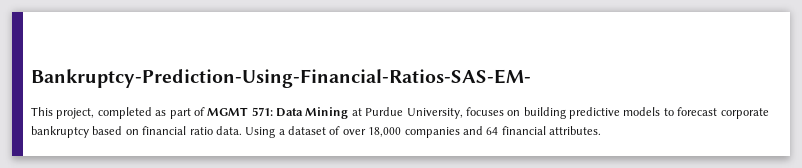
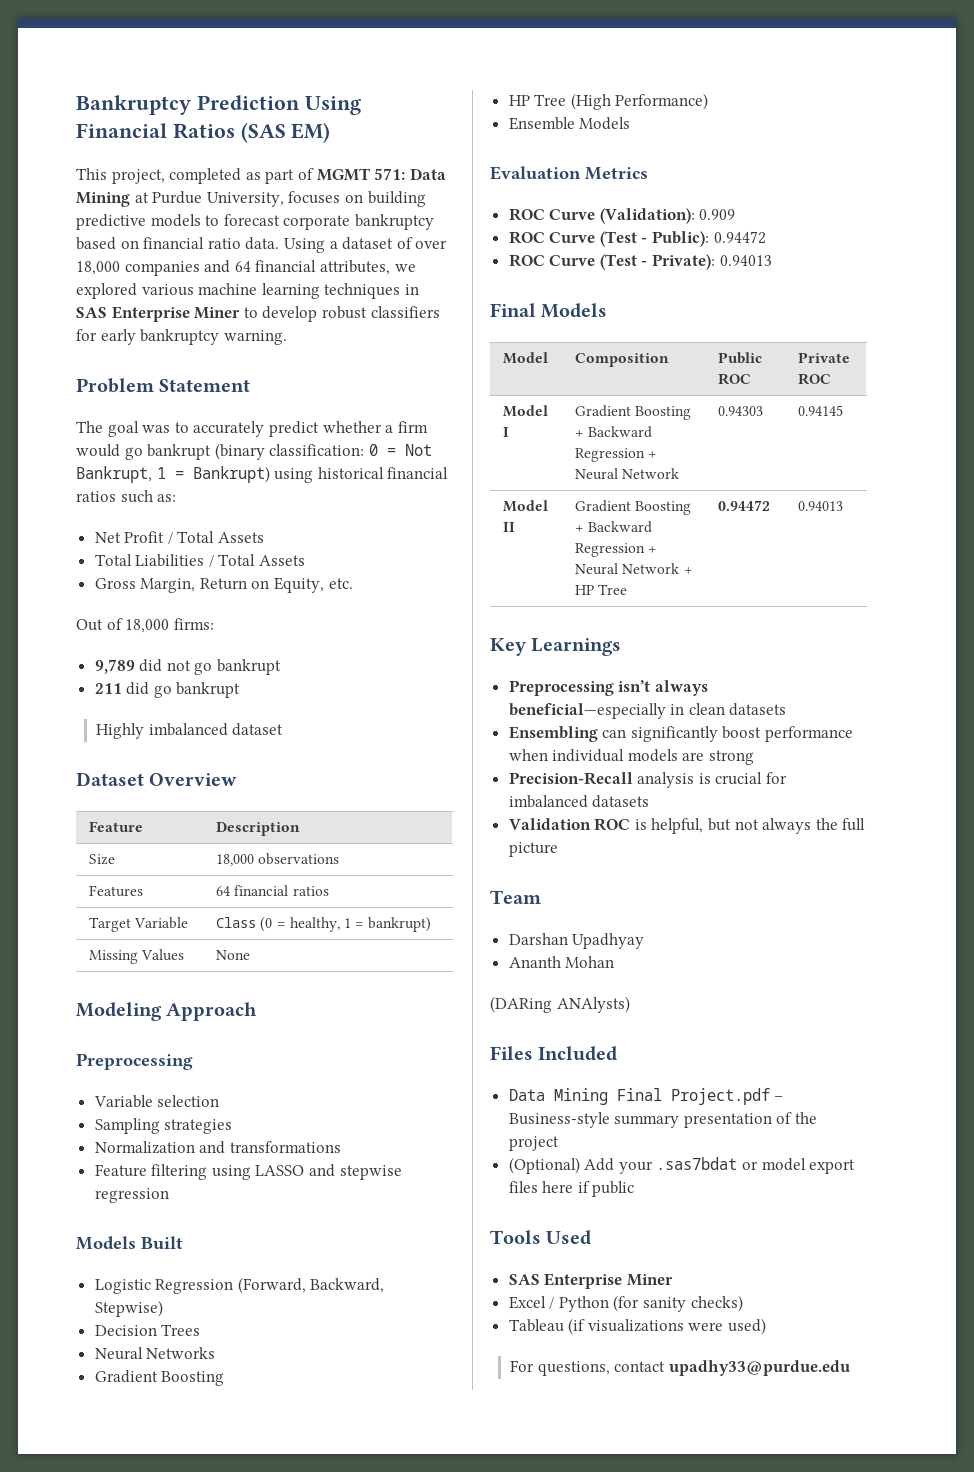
[31,69,531,88] Bankruptcy-Prediction-Using-Financial-Ratios-SAS-EM- -> [76,95,361,115] [76,122,331,143] Bankruptcy Prediction Using Financial Ratios (SAS EM)
[549,126,601,135] attributes. -> [319,260,416,275] [76,283,419,299] [76,306,440,322] [76,329,287,345] [76,378,251,393] [76,421,428,437] [76,443,432,460] [76,466,449,483] [76,490,177,503] [94,531,265,544] [94,554,306,567] [94,577,353,593] [76,618,214,633] [94,659,282,675] [94,682,241,698] [95,723,284,739] [76,772,238,786] [89,821,144,832] [216,822,301,836] [89,854,116,865] [216,853,340,866] [89,885,144,897] [216,885,329,896] [89,917,189,932] [216,917,432,932] [89,949,185,964] [216,950,251,960] [76,1002,258,1021] [76,1053,193,1070] [93,1095,220,1108] [94,1118,233,1134] [94,1141,341,1154] [94,1164,402,1180] [94,1188,169,1203] [76,1236,183,1250] [94,1277,385,1294] [94,1300,163,1317] [94,1324,201,1336] [94,1347,216,1360] [94,1370,225,1386] [508,93,709,110] [508,117,631,130] [490,166,648,180] [508,208,736,224] [508,231,766,247] [508,254,772,270] [490,303,608,318] [503,352,549,364] [575,353,670,367] [718,352,763,364] [718,373,752,385] [798,352,851,363] [798,373,832,385] [503,405,549,417] [503,427,510,437] [575,405,692,420] [575,426,653,438] [575,448,658,462] [575,468,680,480] [718,406,764,416] [798,405,844,416] [503,500,549,512] [503,522,516,532] [575,500,692,515] [575,521,653,533] [575,543,658,557] [575,563,693,575] [575,584,628,595] [718,500,771,511] [798,501,844,511] [490,638,622,656] [508,680,708,696] [508,703,787,719] [508,726,854,742] [508,749,755,765] [508,772,788,788] [508,795,650,808] [508,818,866,834] [508,842,558,857] [490,890,541,904] [508,933,645,949] [508,956,615,968] [490,996,630,1013] [490,1046,618,1061] [508,1088,784,1105] [508,1112,818,1128] [508,1136,559,1151] [508,1157,856,1174] [508,1181,635,1197] [490,1230,592,1245] [508,1273,673,1289] [508,1295,743,1312] [508,1318,767,1335] [509,1360,850,1376] attributes, we explored various machine learning techniques in SAS Enterprise Miner to develop robust classifiers for early bankruptcy warning. // Problem Statement // The goal was to accurately predict whether a firm would go bankrupt (binary classification: 0 = Not Bankrupt, 1 = Bankrupt) using historical financial ratios such as: // Net Profit / Total Assets // Total Liabilities / Total Assets // Gross Margin, Return on Equity, etc. // Out of 18,000 firms: // 9,789 did not go bankrupt // 211 did go bankrupt // Highly imbalanced dataset // Dataset Overview // Feature | Description // Size | 18,000 observations // Features | 64 financial ratios // Target Variable | Class (0 = healthy, 1 = bankrupt) // Missing Values | None // Modeling Approach // Preprocessing // Variable selection // Sampling strategies // Normalization and transformations // Feature filtering using LASSO and stepwise regression // Models Built // Logistic Regression (Forward, Backward, Stepwise) // Decision Trees // Neural Networks // Gradient Boosting // HP Tree (High Performance) // Ensemble Models // Evaluation Metrics // ROC Curve (Validation): 0.909 // ROC Curve (Test - Public): 0.94472 // ROC Curve (Test - Private): 0.94013 // Final Models // Model | Composition | Public ROC | Private ROC // Model I | Gradient Boosting + Backward Regression + Neural Network | 0.94303 | 0.94145 // Model II | Gradient Boosting + Backward Regression + Neural Network + HP Tree | 0.94472 | 0.94013 // Key Learnings // Preprocessing isn’t always beneficial—especially in clean datasets // Ensembling can significantly boost performance when individual models are strong // Precision-Recall analysis is crucial for imbalanced datasets // Validation ROC is helpful, but not always the full picture // Team // Darshan Upadhyay // Ananth Mohan // (DARing ANAlysts) // Files Included // Data Mining Final Project.pdf – Business-style summary presentation of the project // (Optional) Add your .sas7bdat or model export files here if public // Tools Used // SAS Enterprise Miner // Excel / Python (for sanity checks) // Tableau (if visualizations were used) // For questions, contact upadhy33@purdue.edu

